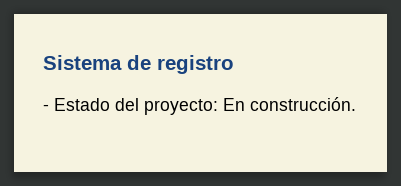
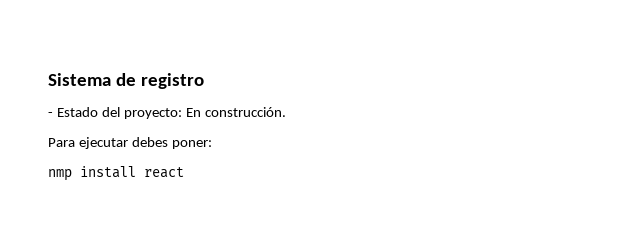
(356, 104) none -> [48,137,212,149] [48,166,184,181] // Para ejecutar debes poner: // nmp install react

